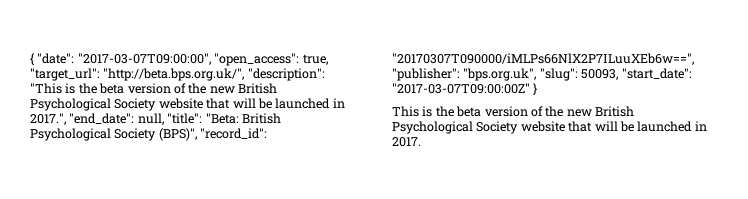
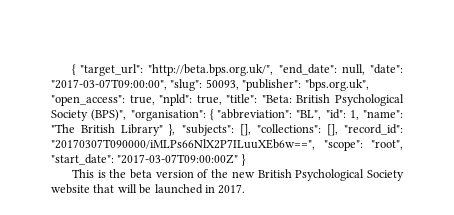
[30,53,328,66] [30,68,325,81] [30,83,277,94] [30,98,345,111] [30,113,164,125] { "date": "2017-03-07T09:00:00", "open_access": true, "target_url": "http://beta.bps.org.uk/", "description": "This is the beta version of the new British Psychological Society website that will be launched in 2017.", "end_date": null, -> [71,64,403,76] [51,79,369,91] [51,94,222,106] { "target_url": "http://beta.bps.org.uk/", "end_date": null, "date": "2017-03-07T09:00:00", "slug": 50093, "publisher": "bps.org.uk", "open_access": true, "npld": true,
[200,128,268,139] [392,53,694,65] [392,68,619,81] "record_id": "20170307T090000/iMLPs66NlX2P7ILuuXEb6w==", "publisher": "bps.org.uk", "slug": 50093, -> [130,109,403,121] [51,124,403,136] [51,139,403,151] "organisation": { "abbreviation": "BL", "id": 1, "name": "The British Library" }, "subjects": [], "collections": [], "record_id": "20170307T090000/iMLPs66NlX2P7ILuuXEb6w==", "scope": "root",

